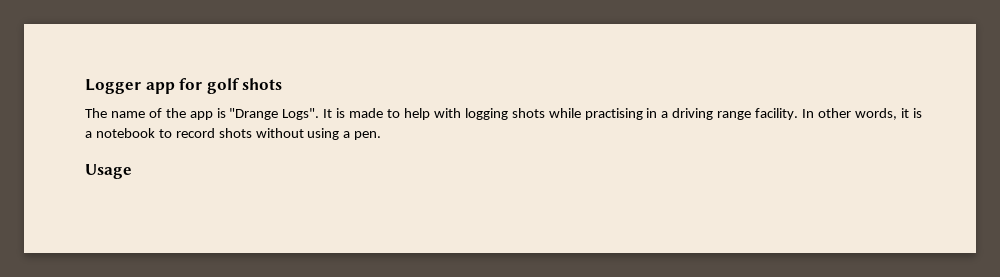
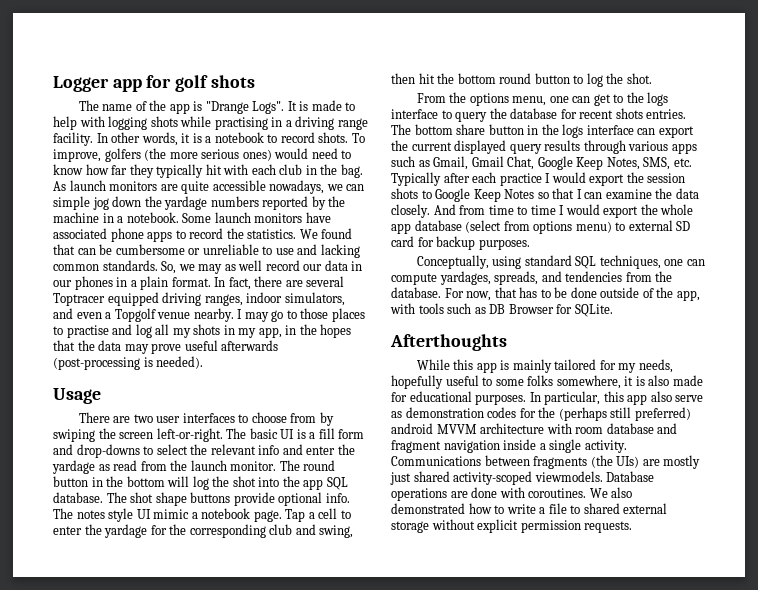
[218,128,382,140] [85,164,132,179] shots without using a pen. // Usage -> [318,132,365,143] [53,148,352,162] [53,164,363,178] [53,180,365,194] [53,196,346,210] [53,212,331,223] [53,228,353,242] [53,244,360,258] [53,260,363,274] [53,276,345,290] [53,292,345,306] [53,308,365,322] [53,324,352,338] [53,340,279,354] [53,356,204,370] [53,388,101,404] [78,412,334,426] [53,428,365,442] [53,444,355,458] [52,460,336,474] [53,476,348,490] [53,492,350,506] [53,508,351,522] [53,524,354,538] [391,73,652,87] [416,92,669,106] [391,108,687,122] [391,124,694,138] [391,140,697,154] [391,156,692,170] [391,172,686,186] [391,188,699,202] [391,204,694,218] [391,220,691,234] [391,236,530,250] [416,255,705,269] [391,271,673,285] [391,287,700,301] [390,303,613,317] [390,334,507,351] [416,359,673,373] [391,375,703,389] [391,391,704,405] [391,407,691,421] [391,423,678,434] [391,439,627,453] [391,455,701,469] [390,471,655,485] [391,487,633,501] [391,503,668,514] [391,519,633,533] shots. To improve, golfers (the more serious ones) would need to know how far they typically hit with each club in the bag. As launch monitors are quite accessible nowadays, we can simple jog down the yardage numbers reported by the machine in a notebook. Some launch monitors have associated phone apps to record the statistics. We found that can be cumbersome or unreliable to use and lacking common standards. So, we may as well record our data in our phones in a plain format. In fact, there are several Toptracer equipped driving ranges, indoor simulators, and even a Topgolf venue nearby. I may go to those places to practise and log all my shots in my app, in the hopes that the data may prove useful afterwards (post-processing is needed). // Usage // There are two user interfaces to choose from by swiping the screen left-or-right. The basic UI is a fill form and drop-downs to select the relevant info and enter the yardage as read from the launch monitor. The round button in the bottom will log the shot into the app SQL database. The shot shape buttons provide optional info. The notes style UI mimic a notebook page. Tap a cell to enter the yardage for the corresponding club and swing, then hit the bottom round button to log the shot. // From the options menu, one can get to the logs interface to query the database for recent shots entries. The bottom share button in the logs interface can export the current displayed query results through various apps such as Gmail, Gmail Chat, Google Keep Notes, SMS, etc. Typically after each practice I would export the session shots to Google Keep Notes so that I can examine the data closely. And from time to time I would export the whole app database (select from options menu) to external SD card for backup purposes. // Conceptually, using standard SQL techniques, one can compute yardages, spreads, and tendencies from the database. For now, that has to be done outside of the app, with tools such as DB Browser for SQLite. // Afterthoughts // While this app is mainly tailored for my needs, hopefully useful to some folks somewhere, it is also made for educational purposes. In particular, this app also serve as demonstration codes for the (perhaps still preferred) android MVVM architecture with room database and fragment navigation inside a single activity. Communications between fragments (the UIs) are mostly just shared activity-scoped viewmodels. Database operations are done with coroutines. We also demonstrated how to write a file to shared external storage without explicit permission requests.

